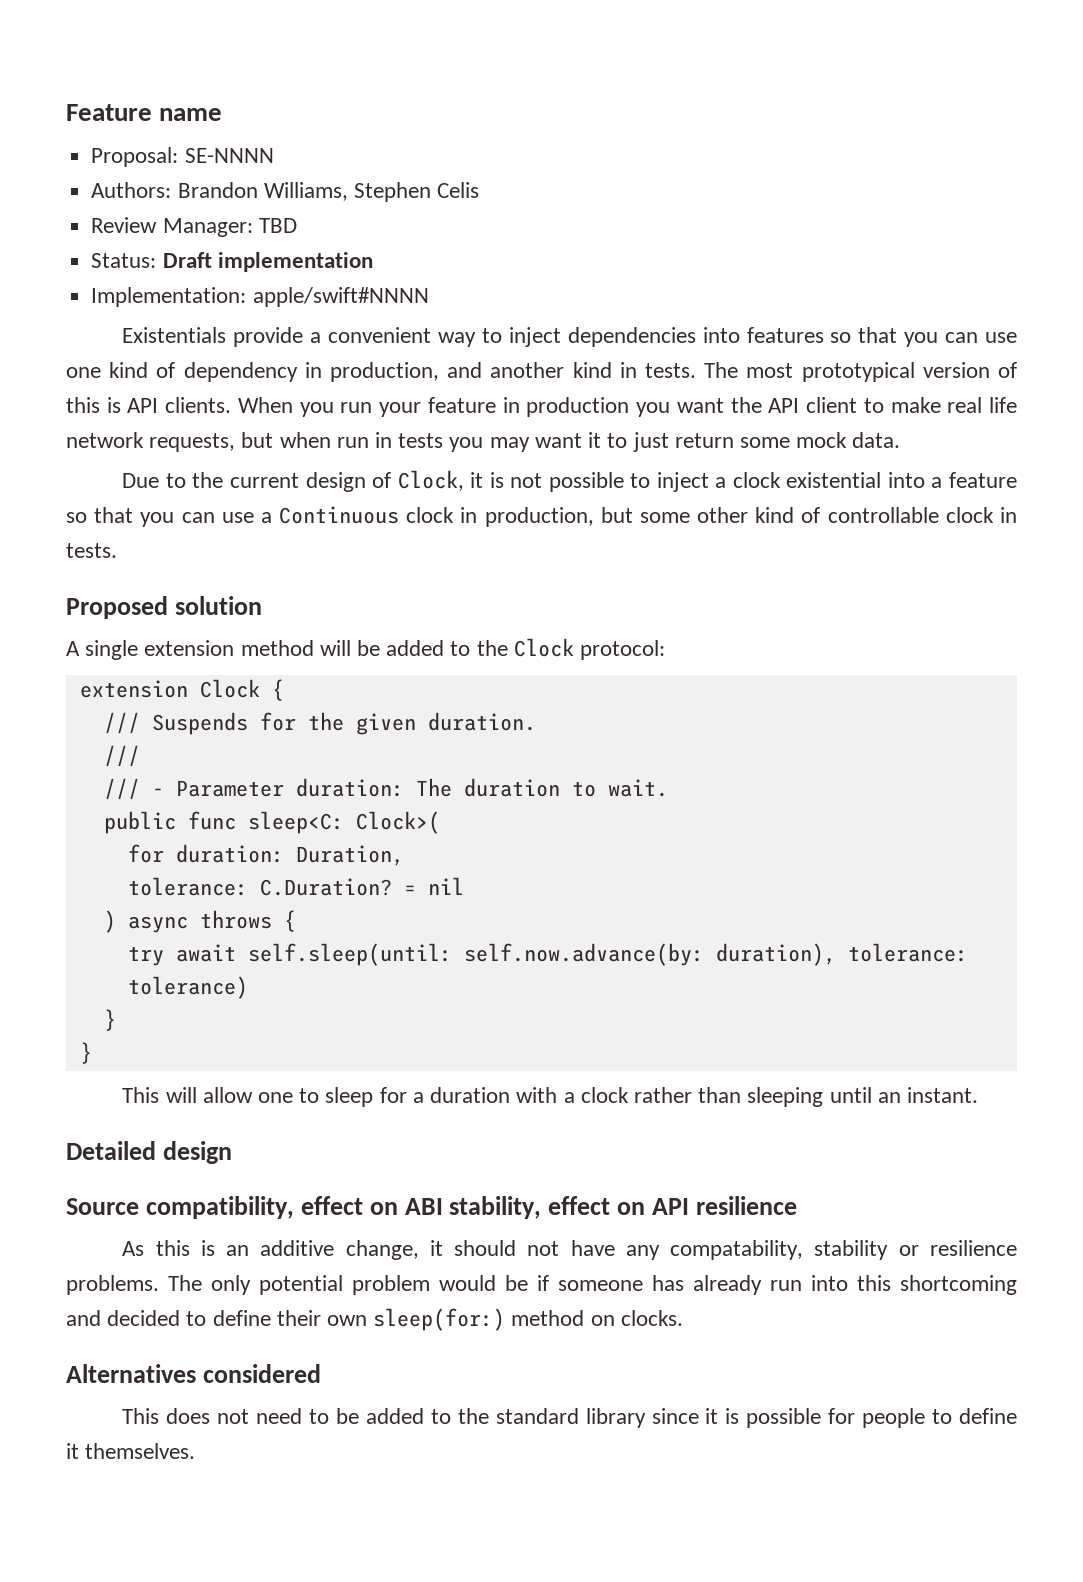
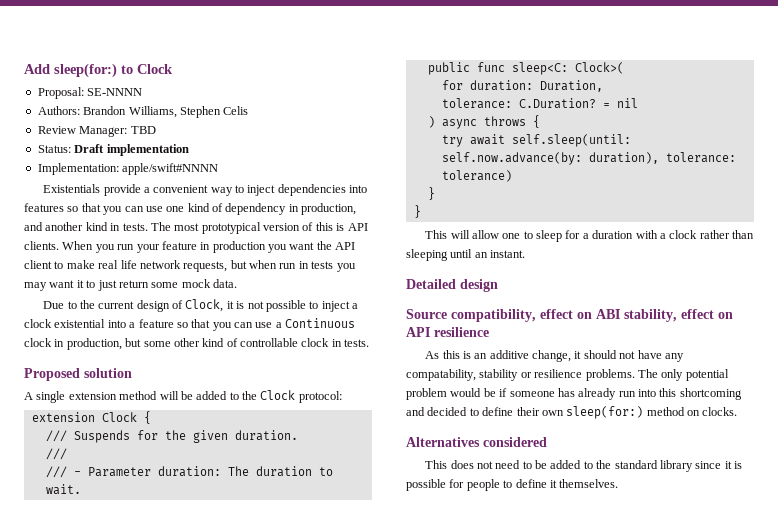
[66,104,223,121] Feature name -> [24,63,173,78] Add sleep(for:) to Clock

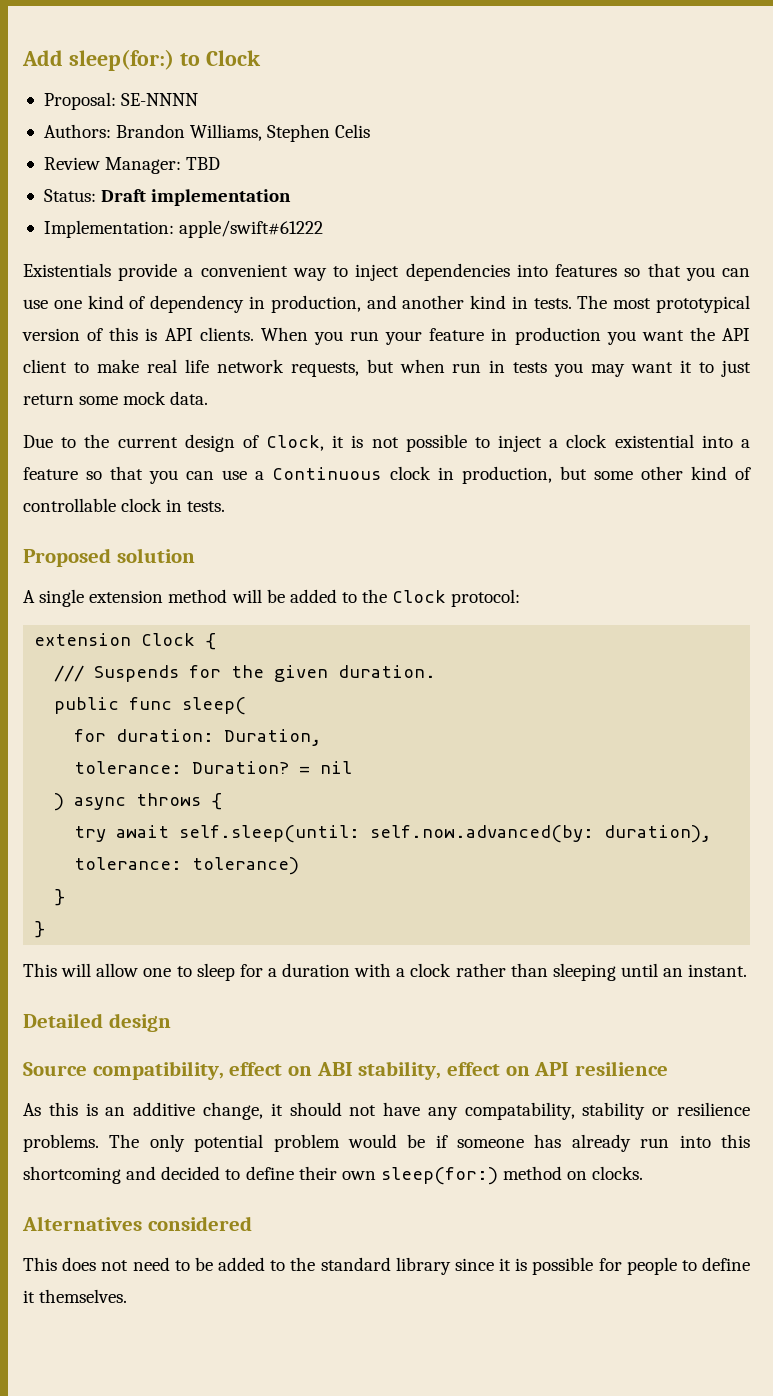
[122,163,219,175] apple/swift#NNNN -> [179,220,324,238] apple/swift#61222
[45,448,67,460] [45,466,333,478] [45,484,81,495] // /// // /// - Parameter duration: The duration to wait. -> (437, 671) none
[511,62,624,75] sleep<C: Clock>( -> [182,697,247,715] sleep(
[518,98,596,109] C.Duration? -> [192,761,290,774] Duration?
[441,152,582,165] self.now.advance(by: -> [370,825,595,843] self.now.advanced(by:

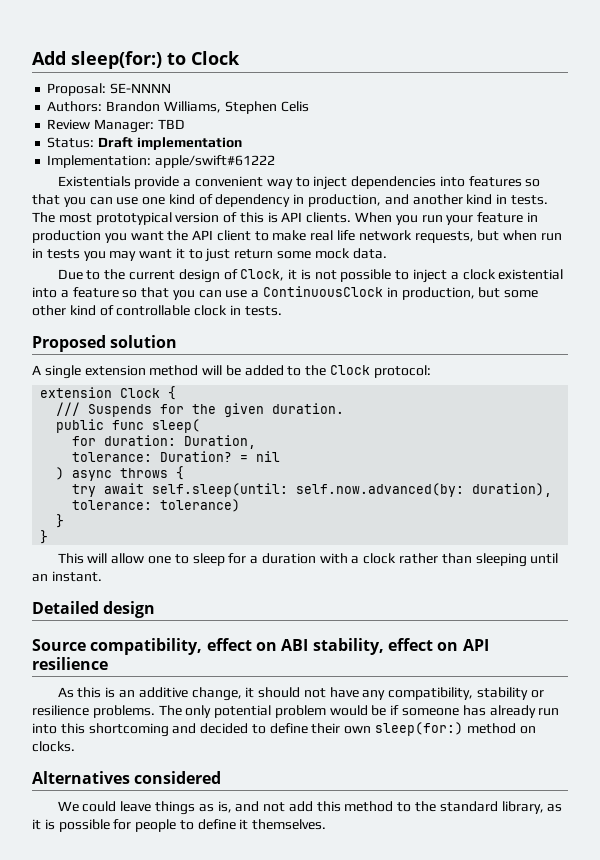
[272,466,431,480] Continuous clock -> [263,286,384,297] ContinuousClock
[464,1102,575,1120] compatability, -> [388,687,474,700] compatibility,
[23,1257,265,1271] This does not need to be added -> [57,801,394,815] We could leave things as is, and not add this method
[395,1257,494,1275] library since -> [501,801,563,814] library, as

